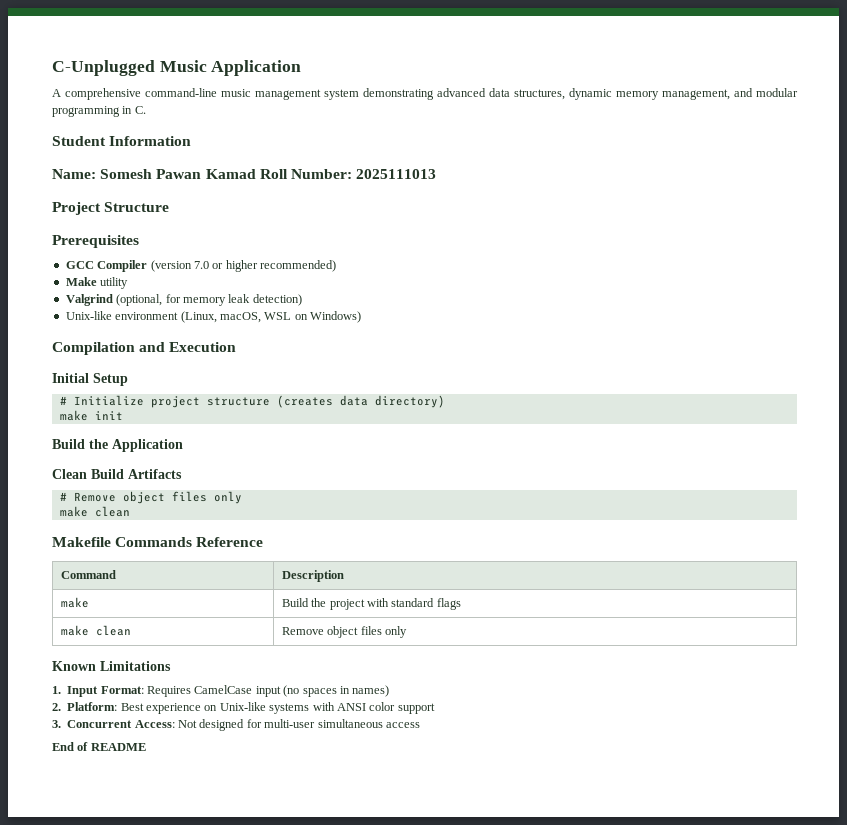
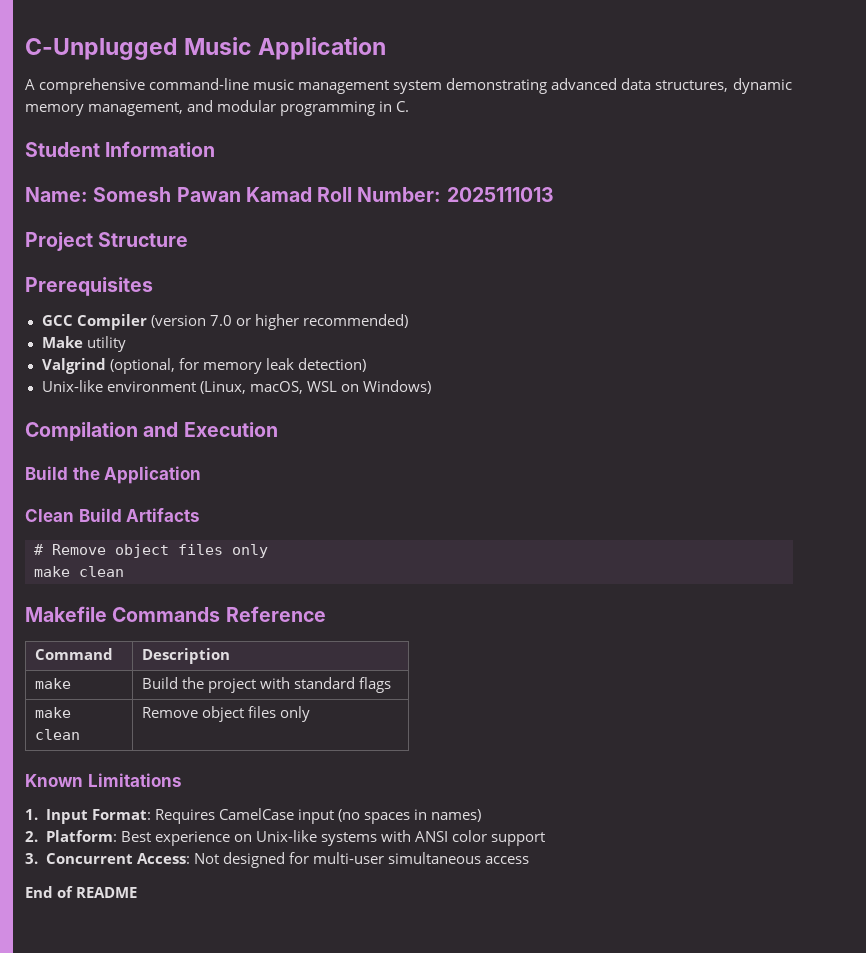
[52,373,128,386] [59,395,445,408] [59,410,123,421] // Initial Setup // # Initialize project structure (creates data directory) // make init -> (278, 429) none

